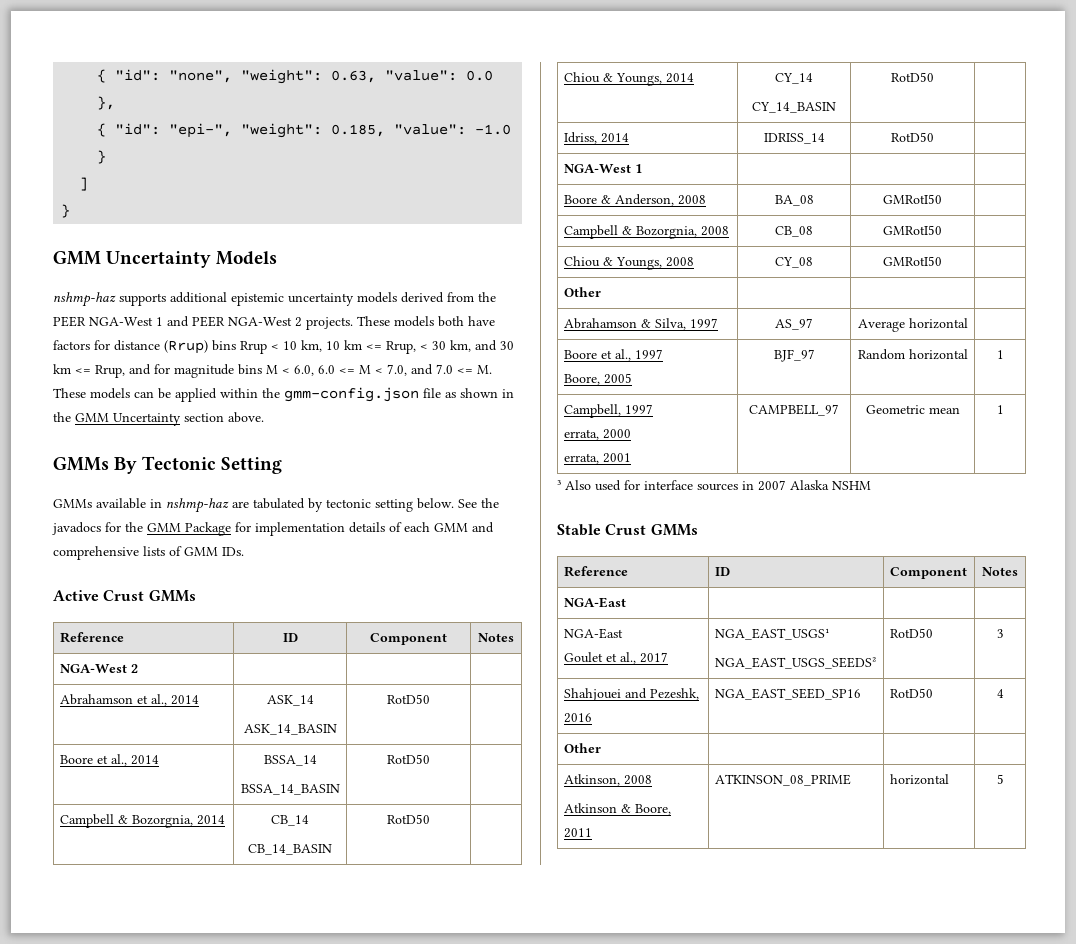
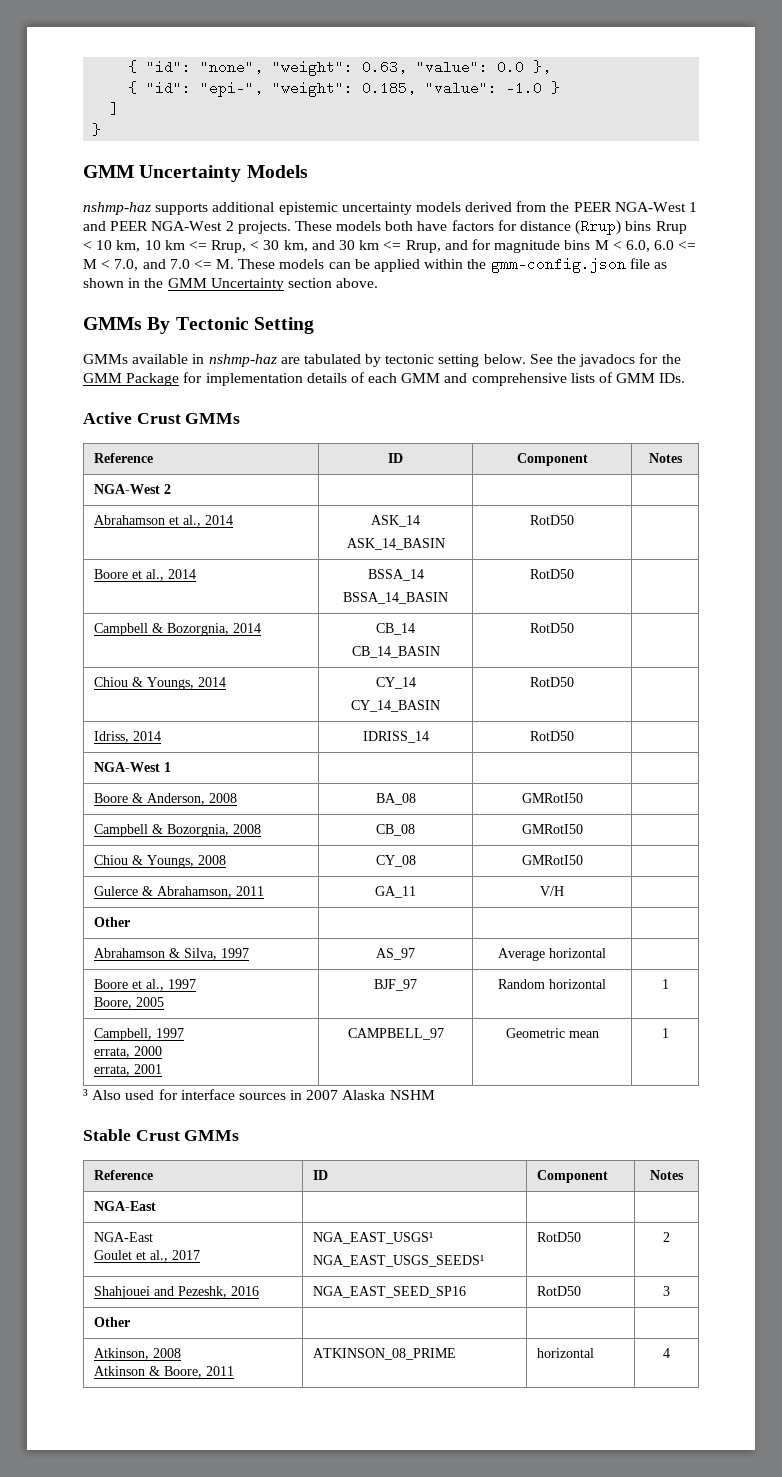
(942, 261) none -> [93,886,264,898] [375,886,416,898] [540,886,564,896] // Gulerce & Abrahamson, 2011 | GA_11 | V/H |
[714,657,876,669] [889,628,933,638] [996,629,1004,638] NGA_EAST_USGS_SEEDS² | RotD50 | 3 -> [312,1255,484,1267] [536,1232,581,1242] [663,1232,670,1242] NGA_EAST_USGS_SEEDS¹ | RotD50 | 2
[996,689,1004,698] 4 -> [663,1286,670,1296] 3
[996,774,1004,784] 5 -> [663,1348,670,1358] 4

